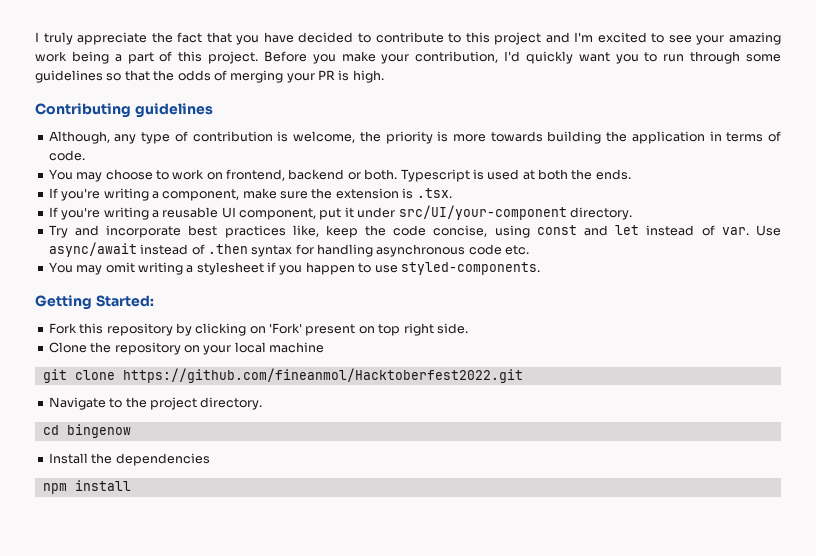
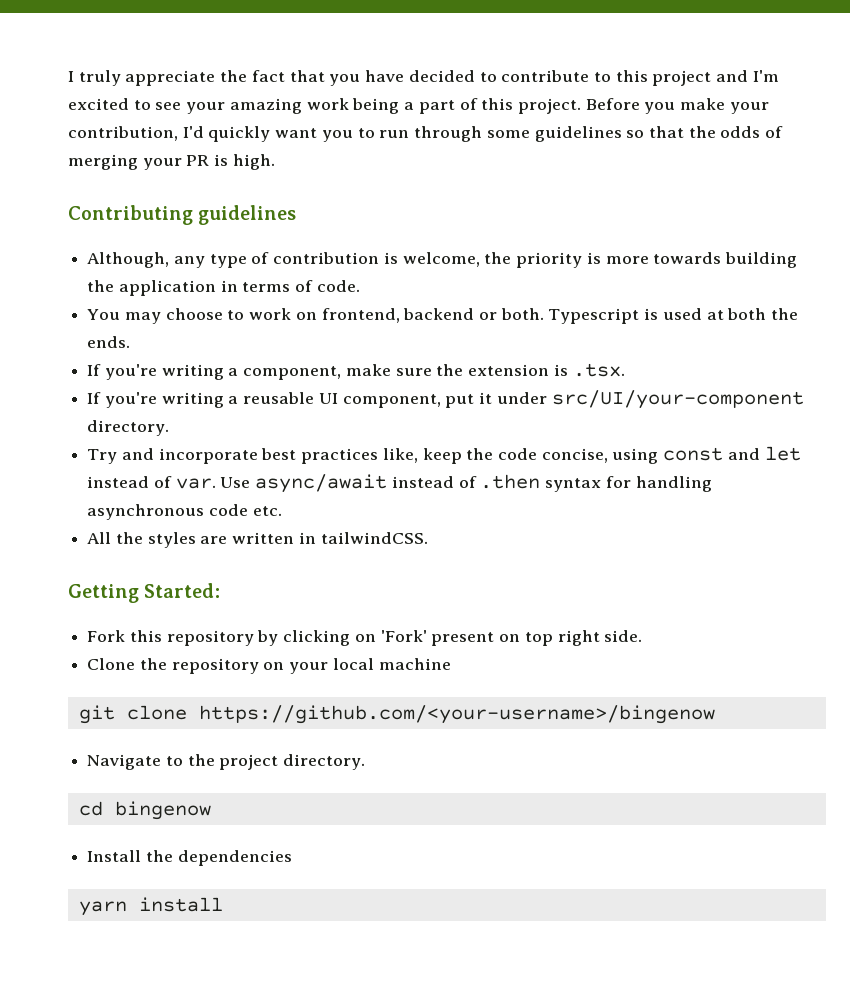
[48,262,540,275] You may omit writing a stylesheet if you happen to use styled-components. -> [87,532,428,548] All the styles are written in tailwindCSS.
[122,368,523,383] https://github.com/fineanmol/Hacktoberfest2022.git -> [198,705,715,724] https://github.com/<your-username>/bingenow
[42,483,67,494] npm -> [78,901,127,916] yarn

